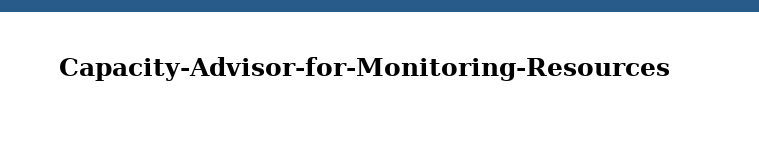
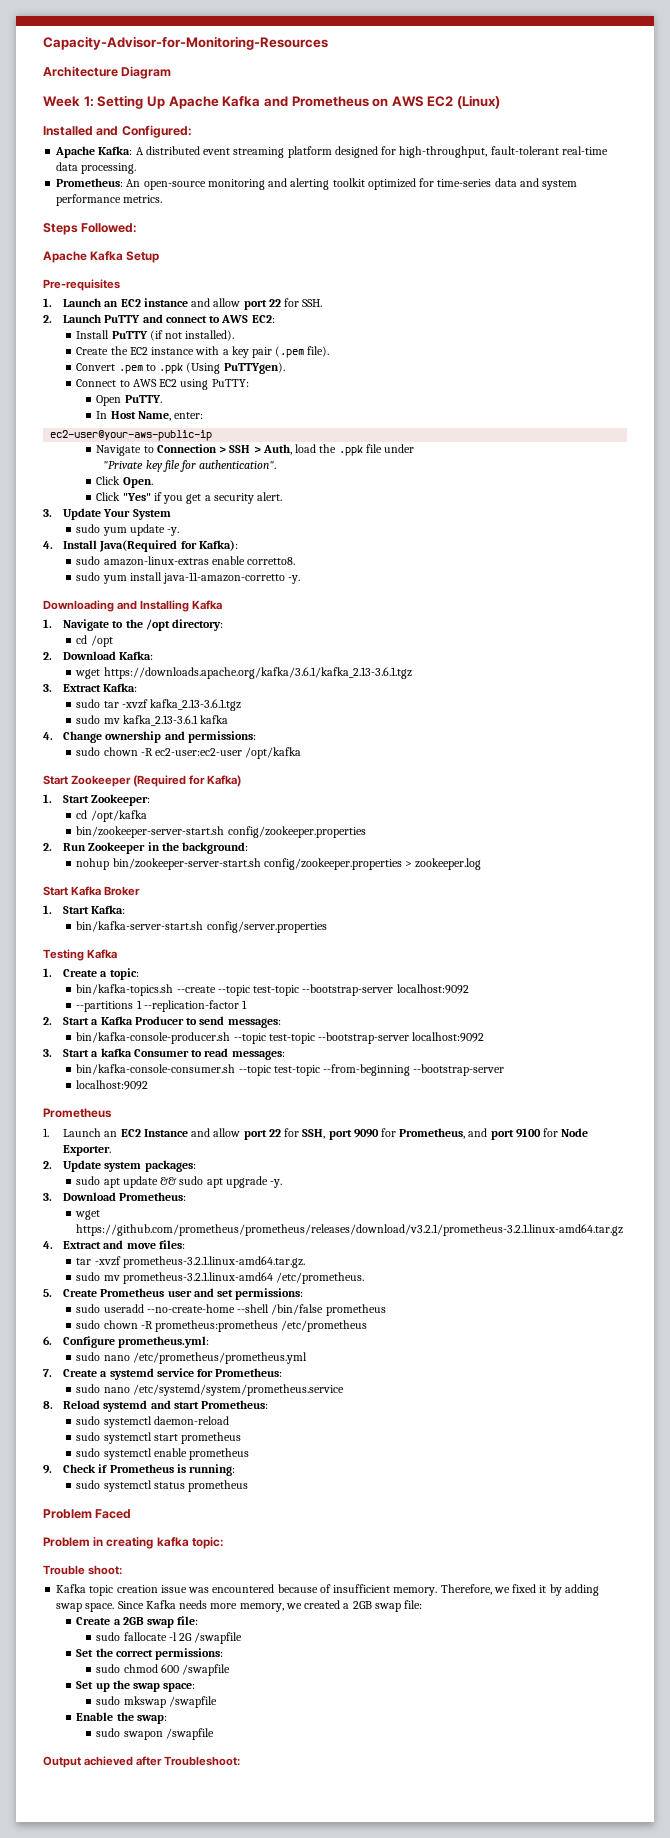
(670, 69) none -> [43,66,172,79] [43,95,501,109] [43,125,192,138] [55,146,608,158] [56,162,137,174] [56,178,578,190] [56,194,163,206] [43,223,138,235] [43,251,160,263] [43,279,120,291] [43,298,323,310] [43,314,275,323] [76,330,235,341] [76,346,330,358] [76,362,285,374] [76,379,249,390] [96,395,162,406] [96,411,204,421] [50,430,213,441] [96,444,415,456] [103,460,277,472] [96,476,153,488] [96,492,283,504] [43,508,171,520] [76,524,180,536] [43,540,238,552] [76,556,296,566] [76,572,301,584] [43,600,223,612] [43,619,224,631] [76,635,113,647] [43,651,154,660] [75,667,412,679] [43,683,138,692] [76,699,242,711] [76,715,229,726] [43,731,256,743] [76,747,302,759] [43,775,242,787] [43,794,151,806] [76,810,147,822] [76,826,366,838] [43,842,249,854] [76,858,482,870] [43,886,141,896] [43,905,126,914] [76,921,327,933] [43,949,118,961] [43,968,139,980] [76,984,469,996] [76,1000,248,1012] [43,1016,281,1028] [76,1032,485,1044] [43,1048,285,1060] [76,1064,505,1076] [76,1080,149,1090] [43,1108,112,1118] [43,1128,589,1140] [63,1145,112,1156] [43,1160,196,1172] [76,1176,283,1188] [43,1192,187,1201] [75,1210,101,1220] [76,1224,624,1236] [43,1240,185,1249] [76,1256,305,1268] [76,1272,365,1284] [43,1288,304,1300] [76,1304,386,1316] [76,1320,368,1332] [43,1336,210,1348] [76,1352,307,1364] [43,1368,283,1380] [76,1384,344,1396] [43,1400,269,1412] [76,1416,229,1428] [76,1432,242,1444] [76,1448,250,1460] [43,1464,236,1476] [76,1480,249,1492] [43,1509,132,1519] [43,1537,223,1549] [43,1565,123,1575] [56,1584,599,1596] [56,1600,423,1612] [76,1616,199,1628] [96,1632,243,1644] [76,1648,224,1660] [96,1664,231,1676] [76,1680,196,1692] [96,1696,217,1708] [76,1712,167,1724] [96,1728,214,1740] [43,1756,241,1768] // Architecture Diagram // Week 1: Setting Up Apache Kafka and Prometheus on AWS EC2 (Linux) // Installed and Configured: // Apache Kafka: A distributed event streaming platform designed for high-throughput, fault-tolerant real-time data processing. // Prometheus: An open-source monitoring and alerting toolkit optimized for time-series data and system performance metrics. // Steps Followed: // Apache Kafka Setup // Pre-requisites // 1. Launch an EC2 instance and allow port 22 for SSH. // 2. Launch PuTTY and connect to AWS EC2: // Install PuTTY (if not installed). // Create the EC2 instance with a key pair (.pem file). // Convert .pem to .ppk (Using PuTTYgen). // Connect to AWS EC2 using PuTTY: // Open PuTTY. // In Host Name, enter: // ec2-user@your-aws-public-ip // Navigate to Connection > SSH > Auth, load the .ppk file under // "Private key file for authentication". // Click Open. // Click "Yes" if you get a security alert. // 3. Update Your System // sudo yum update -y. // 4. Install Java(Required for Kafka): // sudo amazon-linux-extras enable corretto8. // sudo yum install java-11-amazon-corretto -y. // Downloading and Installing Kafka // 1. Navigate to the /opt directory: // cd /opt // 2. Download Kafka: // wget https://downloads.apache.org/kafka/3.6.1/kafka_2.13-3.6.1.tgz // 3. Extract Kafka: // sudo tar -xvzf kafka_2.13-3.6.1.tgz // sudo mv kafka_2.13-3.6.1 kafka // 4. Change ownership and permissions: // sudo chown -R ec2-user:ec2-user /opt/kafka // Start Zookeeper (Required for Kafka) // 1. Start Zookeeper: // cd /opt/kafka // bin/zookeeper-server-start.sh config/zookeeper.properties // 2. Run Zookeeper in the background: // nohup bin/zookeeper-server-start.sh config/zookeeper.properties > zookeeper.log // Start Kafka Broker // 1. Start Kafka: // bin/kafka-server-start.sh config/server.properties // Testing Kafka // 1. Create a topic: // bin/kafka-topics.sh --create --topic test-topic --bootstrap-server localhost:9092 // --partitions 1 --replication-factor 1 // 2. Start a Kafka Producer to send messages: // bin/kafka-console-producer.sh --topic test-topic --bootstrap-server localhost:9092 // 3. Start a kafka Consumer to read messages: // bin/kafka-console-consumer.sh --topic test-topic --from-beginning --bootstrap-server // localhost:9092 // Prometheus // 1. Launch an EC2 Instance and allow port 22 for SSH, port 9090 for Prometheus, and port 9100 for Node Exporter. // 2. Update system packages: // sudo apt update && sudo apt upgrade -y. // 3. Download Prometheus: // wget https://github.com/prometheus/prometheus/releases/download/v3.2.1/prometheus-3.2.1.linux-amd64.tar.gz // 4. Extract and move files: // tar -xvzf prometheus-3.2.1.linux-amd64.tar.gz. // sudo mv prometheus-3.2.1.linux-amd64 /etc/prometheus. // 5. Create Prometheus user and set permissions: // sudo useradd --no-create-home --shell /bin/false prometheus // sudo chown -R prometheus:prometheus /etc/prometheus // 6. Configure prometheus.yml: // sudo nano /etc/prometheus/prometheus.yml // 7. Create a systemd service for Prometheus: // sudo nano /etc/systemd/system/prometheus.service // 8. Reload systemd and start Prometheus: // sudo systemctl daemon-reload // sudo systemctl start prometheus // sudo systemctl enable prometheus // 9. Check if Prometheus is running: // sudo systemctl status prometheus // Problem Faced // Problem in creating kafka topic: // Trouble shoot: // Kafka topic creation issue was encountered because of insufficient memory. Therefore, we fixed it by adding swap space. Since Kafka needs more memory, we created a 2GB swap file: // Create a 2GB swap file: // sudo fallocate -l 2G /swapfile // Set the correct permissions: // sudo chmod 600 /swapfile // Set up the swap space: // sudo mkswap /swapfile // Enable the swap: // sudo swapon /swapfile // Output achieved after Troubleshoot:

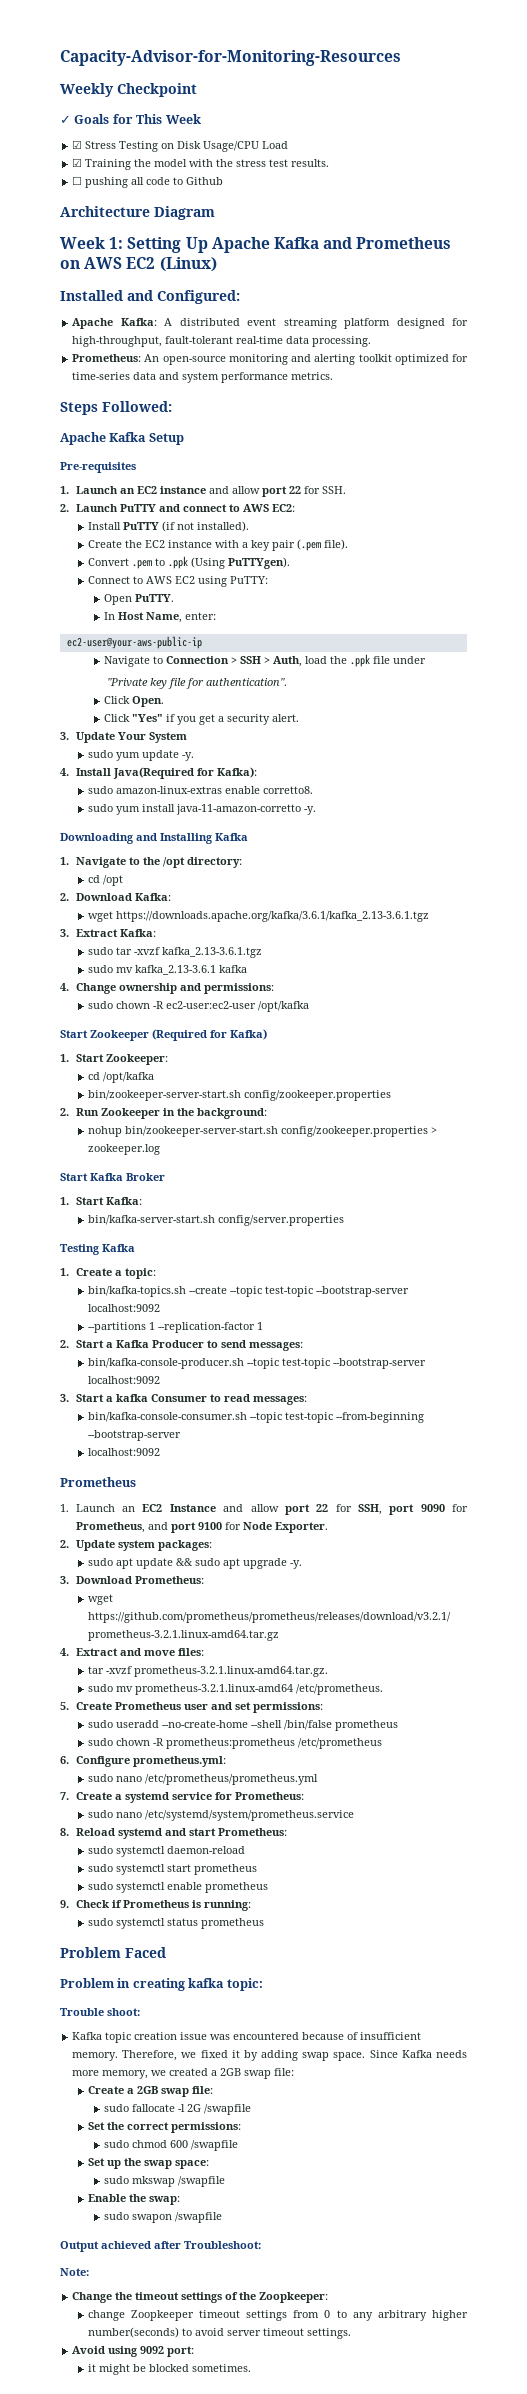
(328, 43) none -> [60,83,197,97] [60,114,201,124] [72,140,289,152] [72,158,330,170] [72,176,224,188] // Weekly Checkpoint // ✓ Goals for This Week // ☑ Stress Testing on Disk Usage/CPU Load // ☑ Training the model with the stress test results. // ☐ pushing all code to Github
(241, 1761) none -> [60,2268,89,2276] [72,2292,329,2303] [87,2310,468,2321] [87,2327,351,2339] [72,2346,195,2357] [87,2364,251,2375] // Note: // Change the timeout settings of the Zoopkeeper: // change Zoopkeeper timeout settings from 0 to any arbitrary higher number(seconds) to avoid server timeout settings. // Avoid using 9092 port: // it might be blocked sometimes.

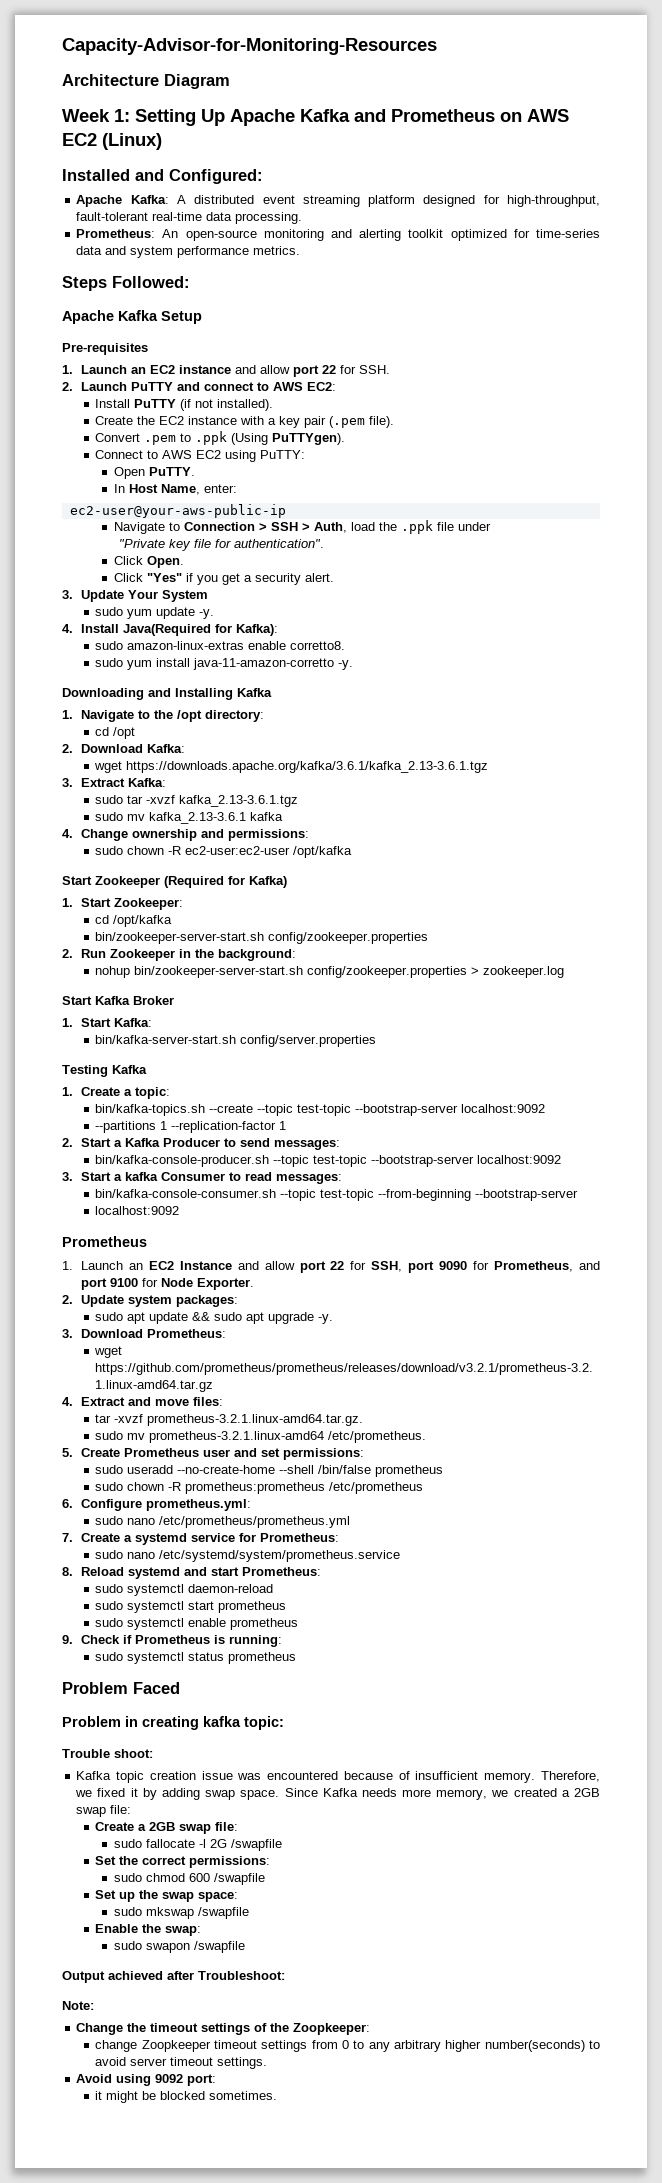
[60,83,197,97] [60,114,201,124] [72,140,289,152] [72,158,330,170] [72,176,224,188] // Weekly Checkpoint // ✓ Goals for This Week // ☑ Stress Testing on Disk Usage/CPU Load // ☑ Training the model with the stress test results. // ☐ pushing all code to Github -> (437, 46) none

